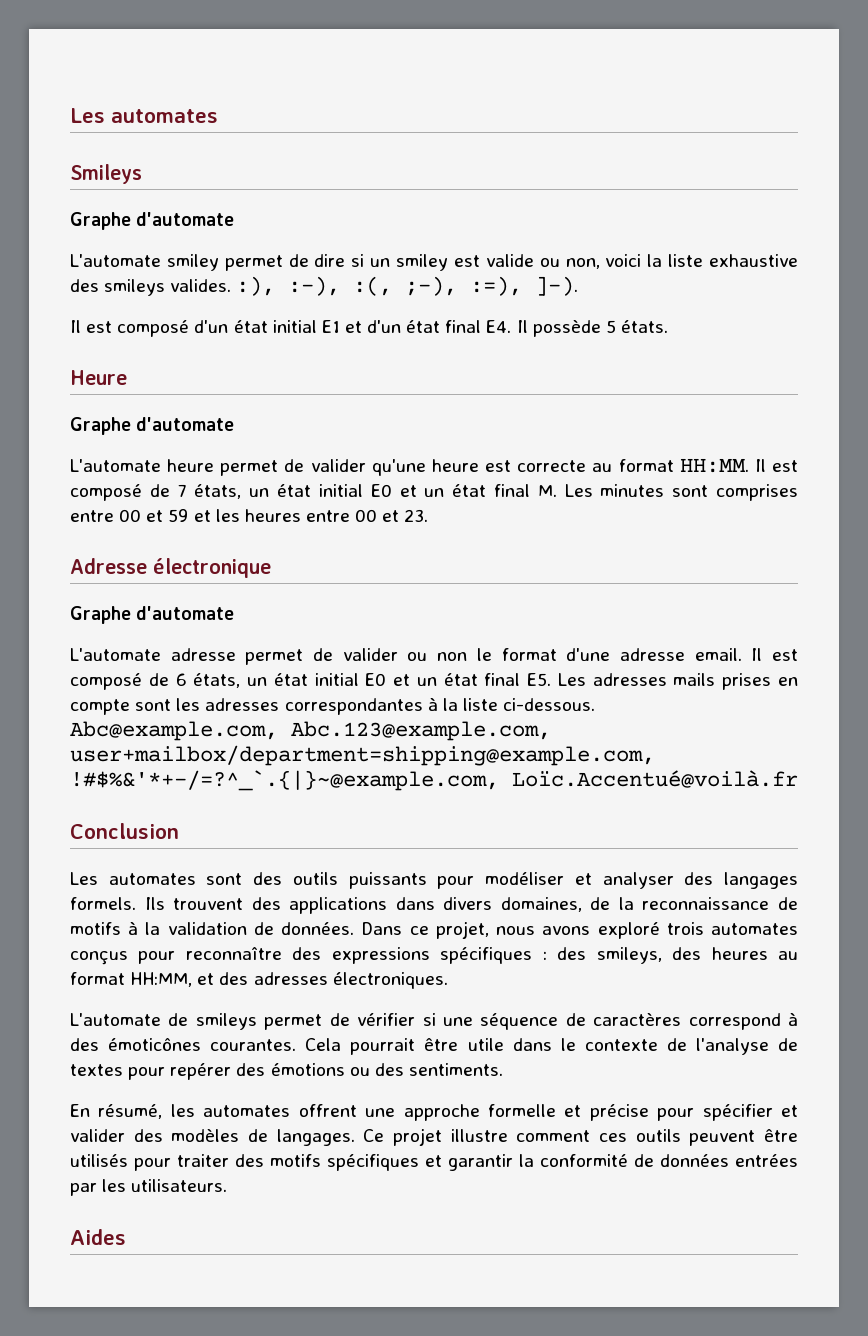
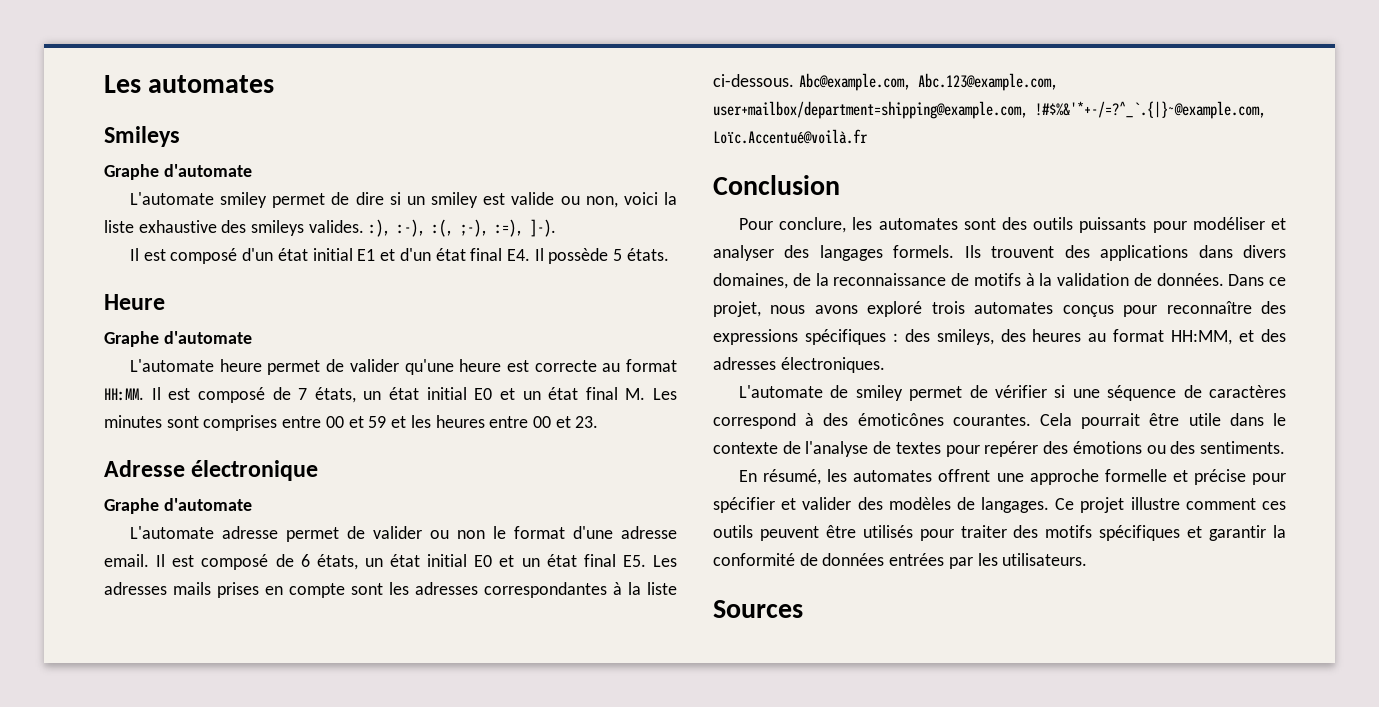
[70,872,98,885] Les -> [739,217,873,233] Pour conclure, les
[195,1013,257,1030] smileys -> [855,385,903,401] smiley
[70,1229,126,1245] Aides -> [713,600,803,618] Sources

